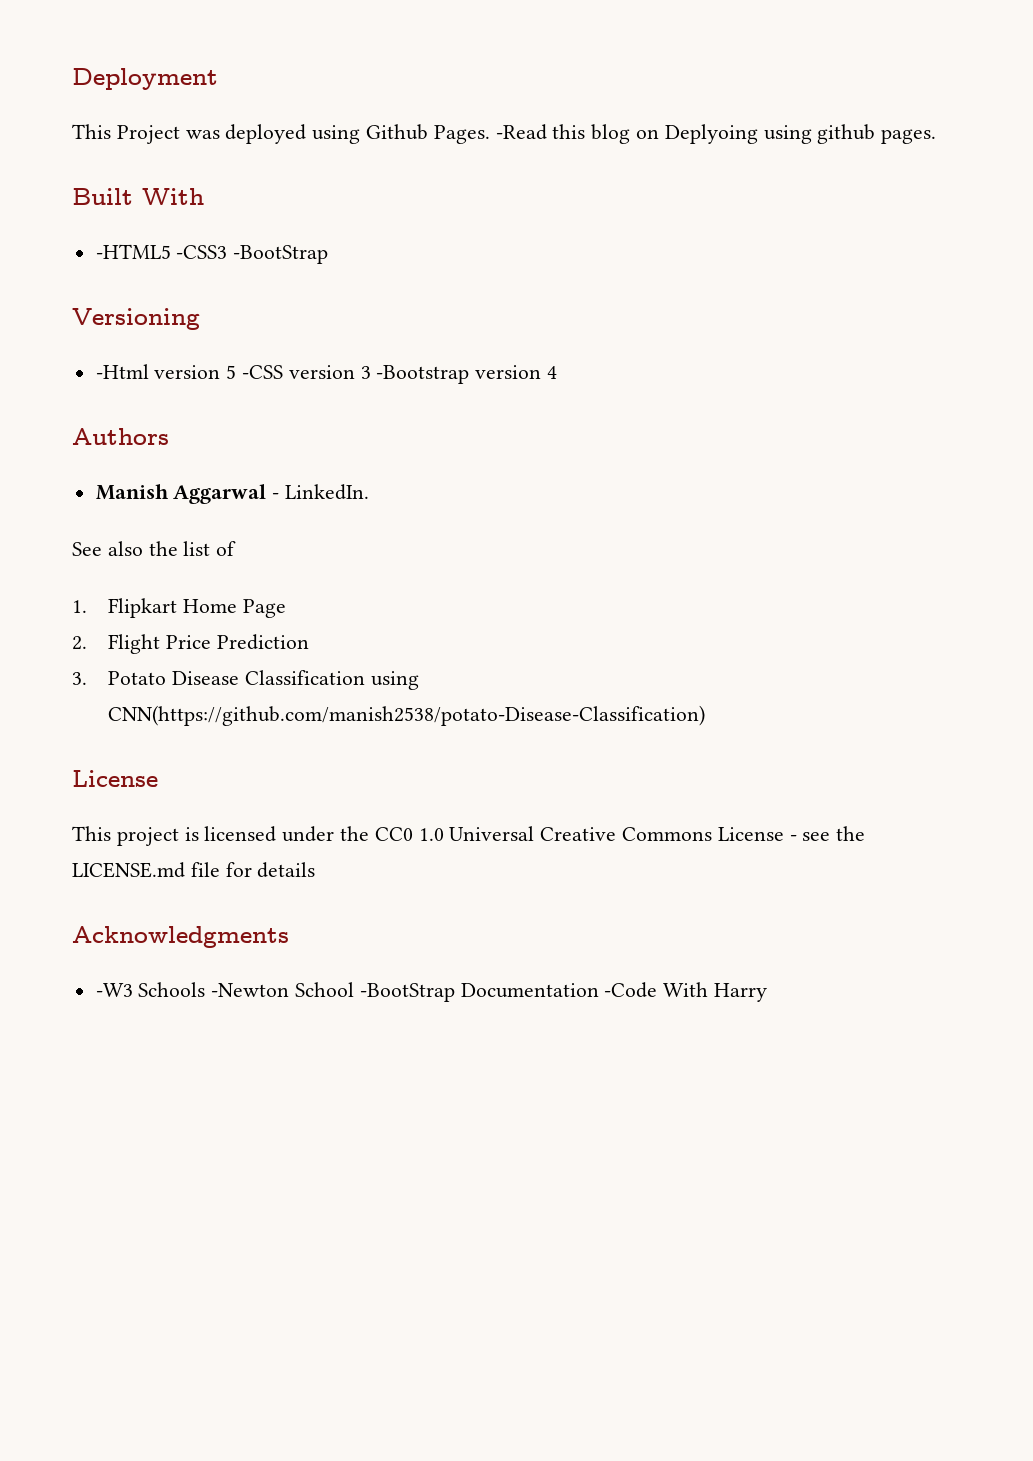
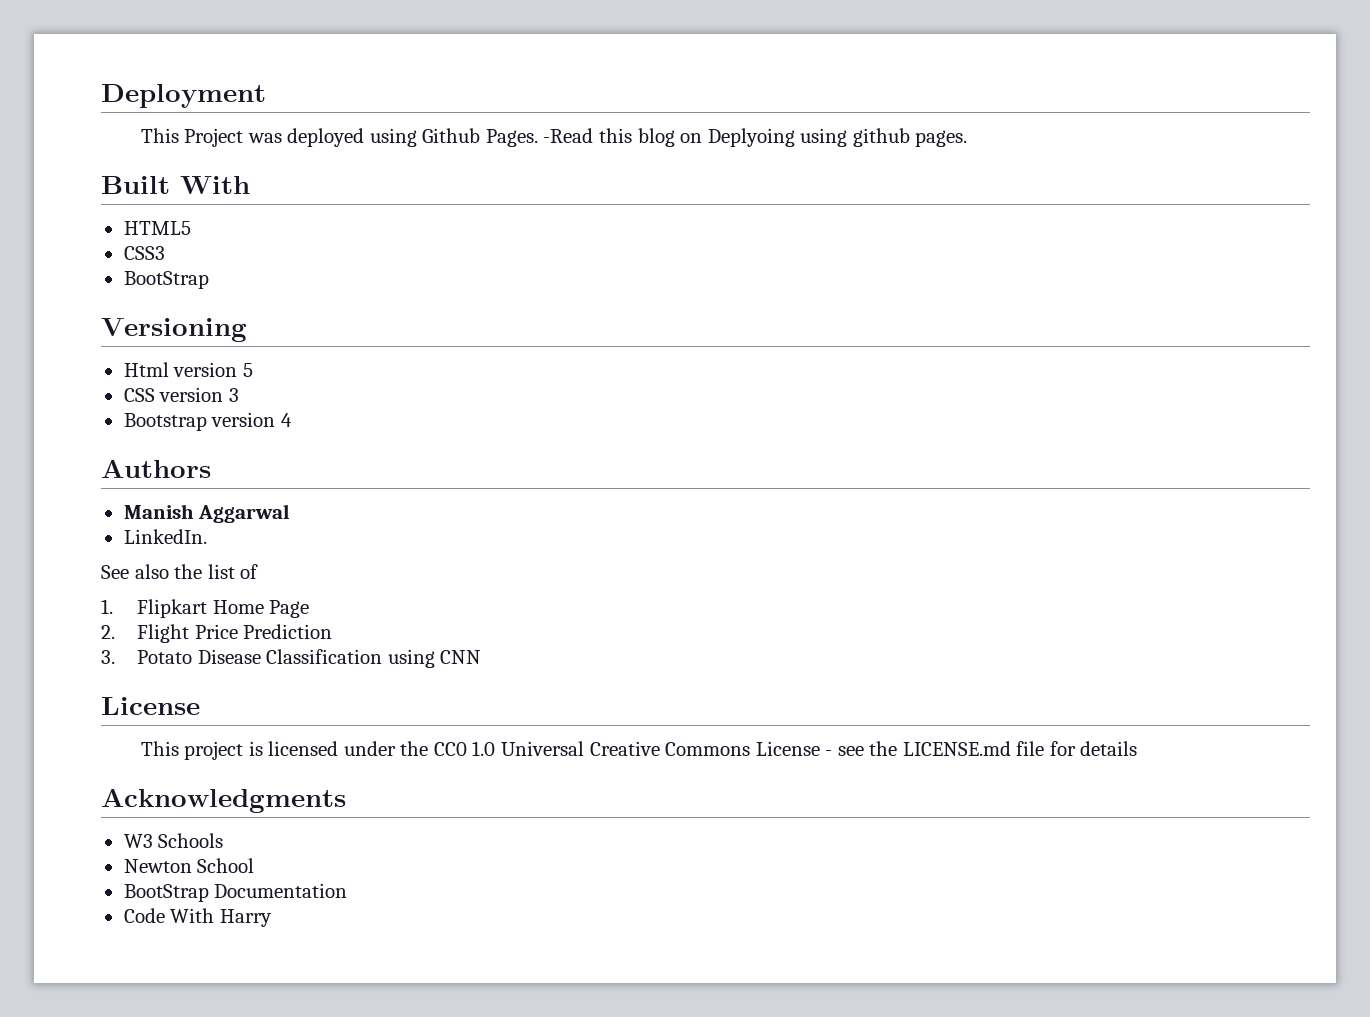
[95,244,329,264] -HTML5 -CSS3 -BootStrap -> [123,221,191,235] [123,246,165,260] [123,271,209,289] HTML5 // CSS3 // BootStrap
[95,364,149,379] -Html -> [123,362,169,377] Html
[242,365,284,379] -CSS -> [123,388,155,402] // CSS
[376,365,470,384] -Bootstrap -> [123,413,207,431] // Bootstrap
[272,493,280,499] - -> (291, 513) //
[108,705,706,726] CNN(https://github.com/manish2538/potato-Disease-Classification) -> [440,650,482,664] CNN
[95,983,133,997] -W3 -> [123,834,153,848] W3
[211,983,290,997] -Newton -> [123,859,192,873] // Newton
[359,983,455,1002] -BootStrap -> [123,884,209,902] // BootStrap
[604,982,658,998] -Code -> [123,908,165,923] // Code

